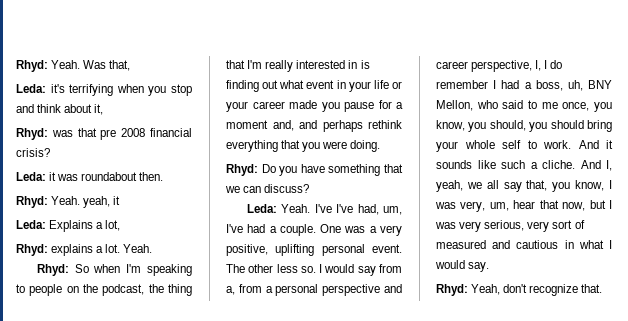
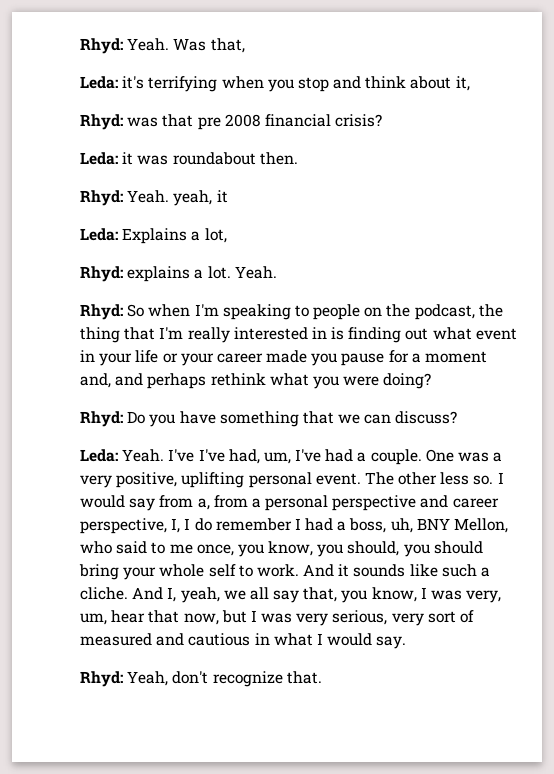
[226,140,301,152] everything that -> [269,373,309,386] what
[350,140,381,152] doing. -> [383,373,432,389] doing?

